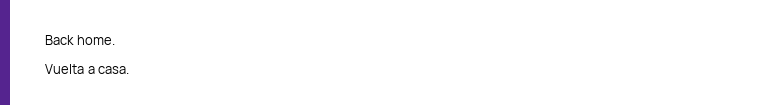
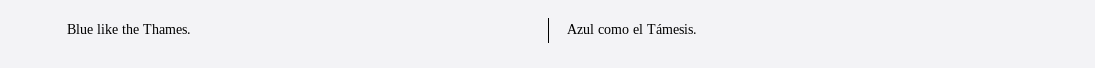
[45,35,115,45] [45,64,130,74] Back home. // Vuelta a casa. -> [67,24,191,34] [567,24,697,34] Blue like the Thames. // Azul como el Támesis.

